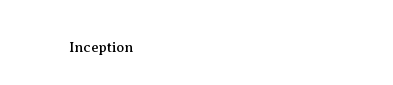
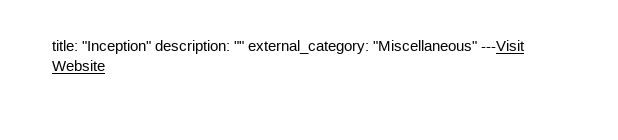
[69,42,133,55] Inception -> [52,40,526,54] [52,60,105,71] title: "Inception" description: "" external_category: "Miscellaneous" ---Visit Website

